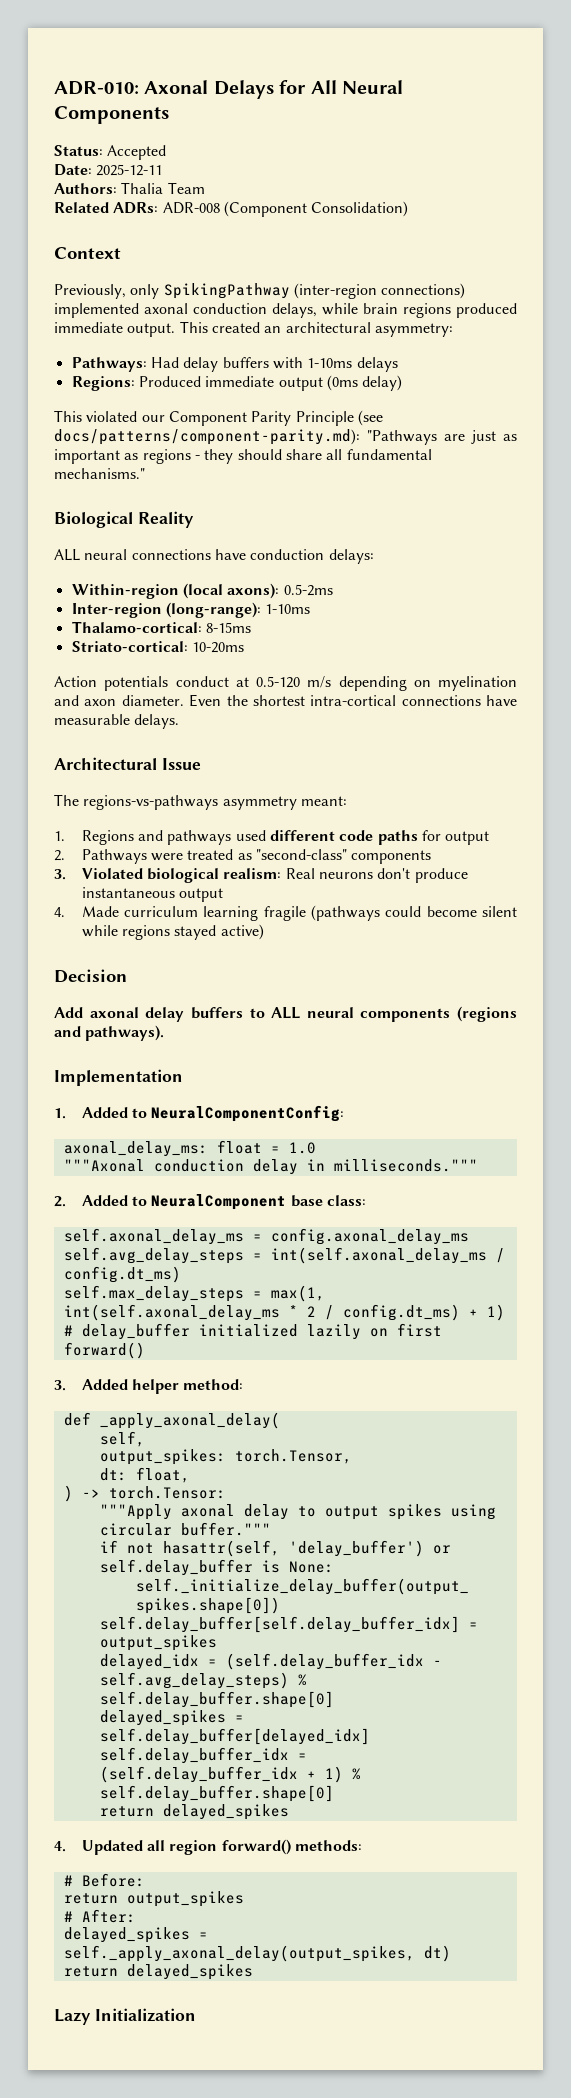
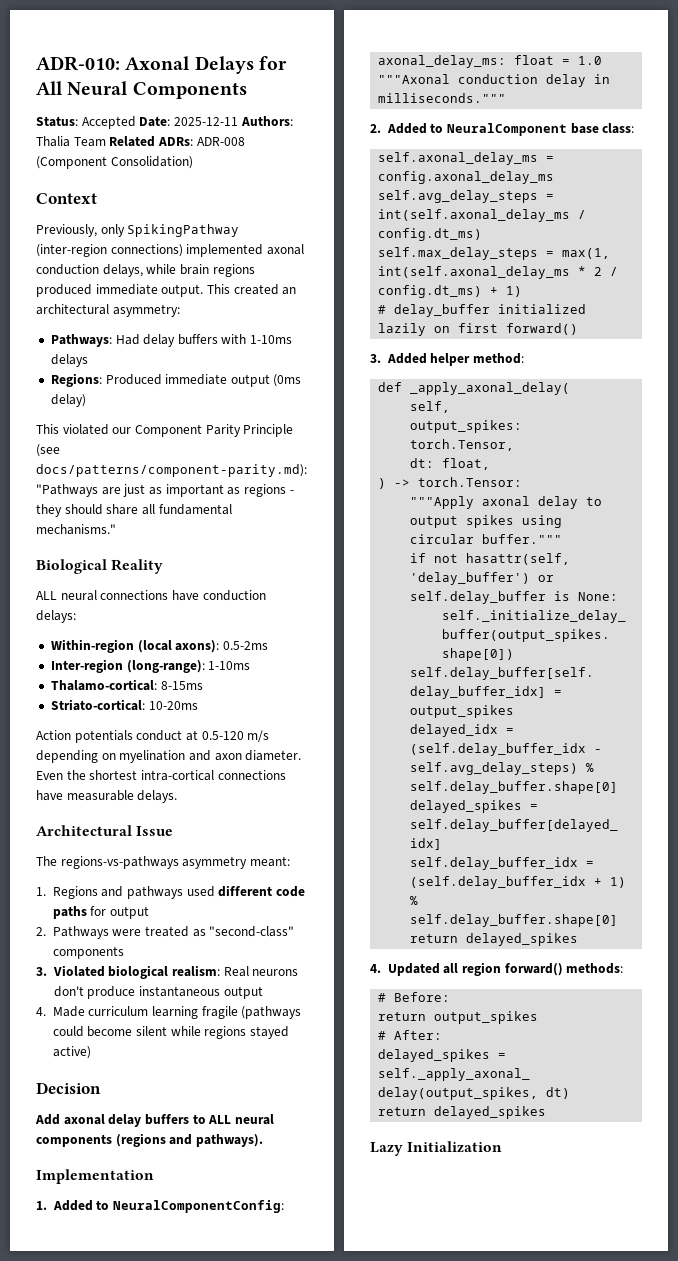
(167, 152) // -> (136, 122) none
(163, 170) // -> (238, 121) none
(205, 188) // -> (106, 142) none

